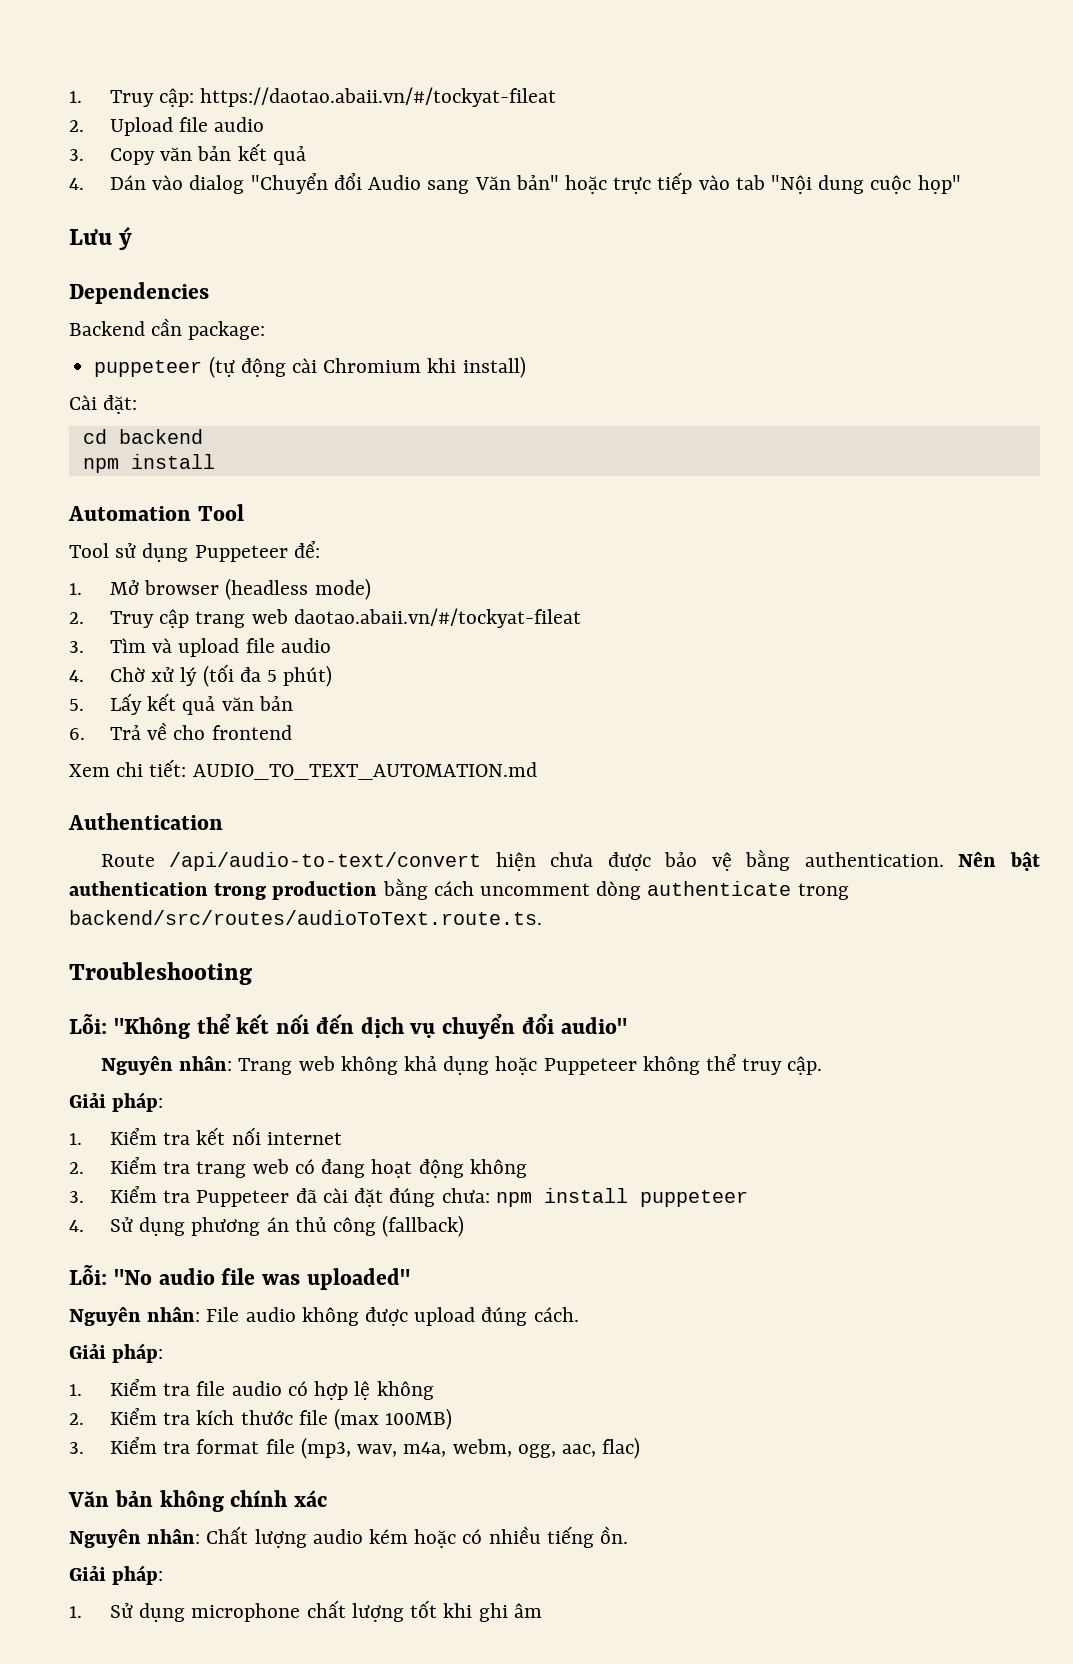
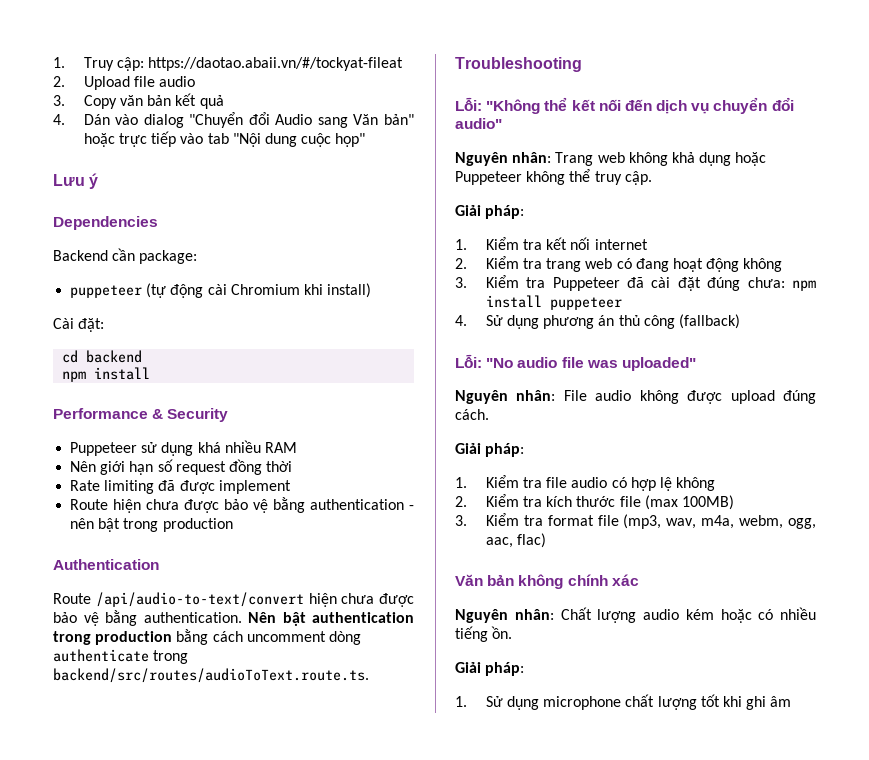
[68,504,244,521] [69,541,320,562] [69,578,371,600] [69,608,581,628] [69,638,331,657] [69,664,333,687] [69,693,293,715] [69,722,292,740] [69,759,537,780] Automation Tool // Tool sử dụng Puppeteer để: // 1. Mở browser (headless mode) // 2. Truy cập trang web daotao.abaii.vn/#/tockyat-fileat // 3. Tìm và upload file audio // 4. Chờ xử lý (tối đa 5 phút) // 5. Lấy kết quả văn bản // 6. Trả về cho frontend // Xem chi tiết: AUDIO_TO_TEXT_AUTOMATION.md -> [53,408,229,422] [70,440,297,456] [70,459,293,475] [70,480,291,494] [70,497,414,513] [70,518,233,532] Performance & Security // Puppeteer sử dụng khá nhiều RAM // Nên giới hạn số request đồng thời // Rate limiting đã được implement // Route hiện chưa được bảo vệ bằng authentication - nên bật trong production

